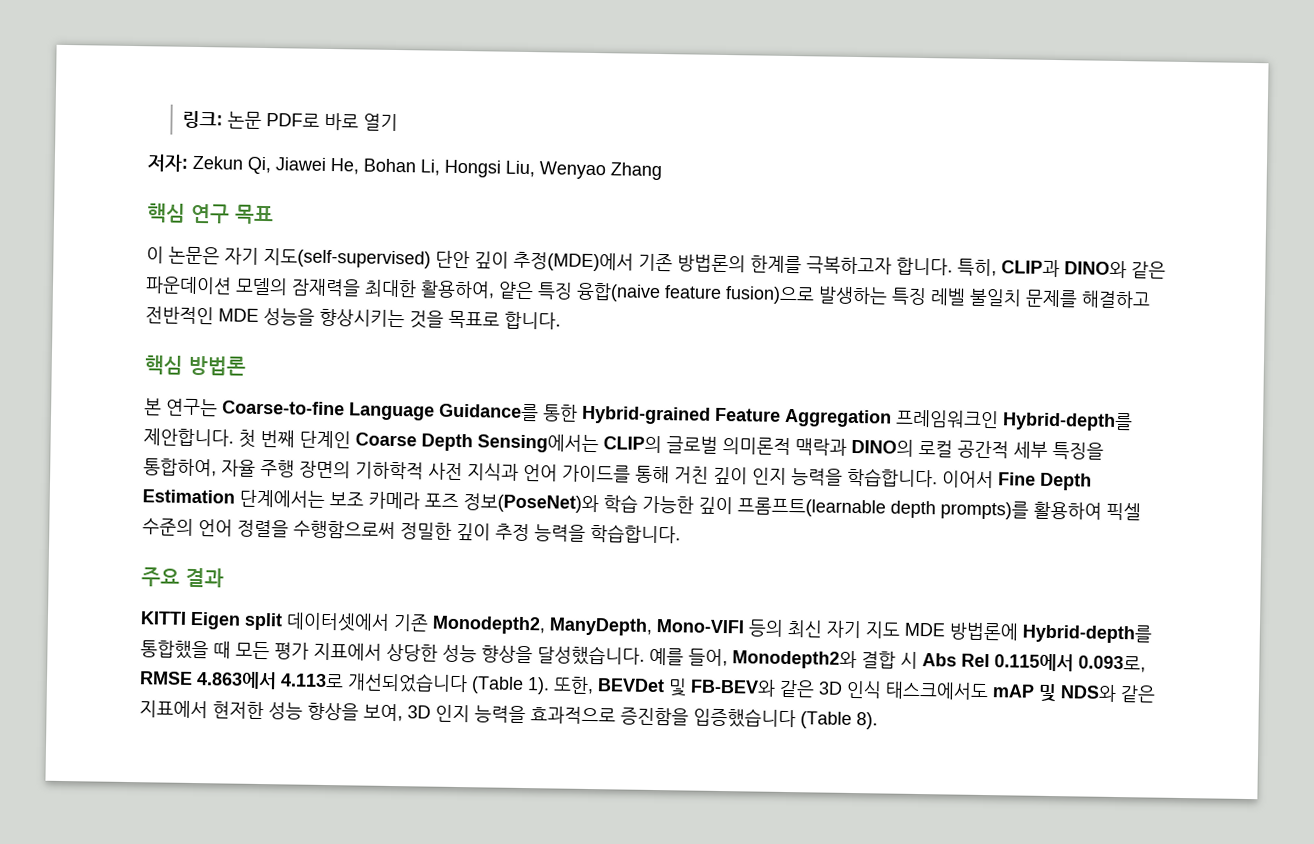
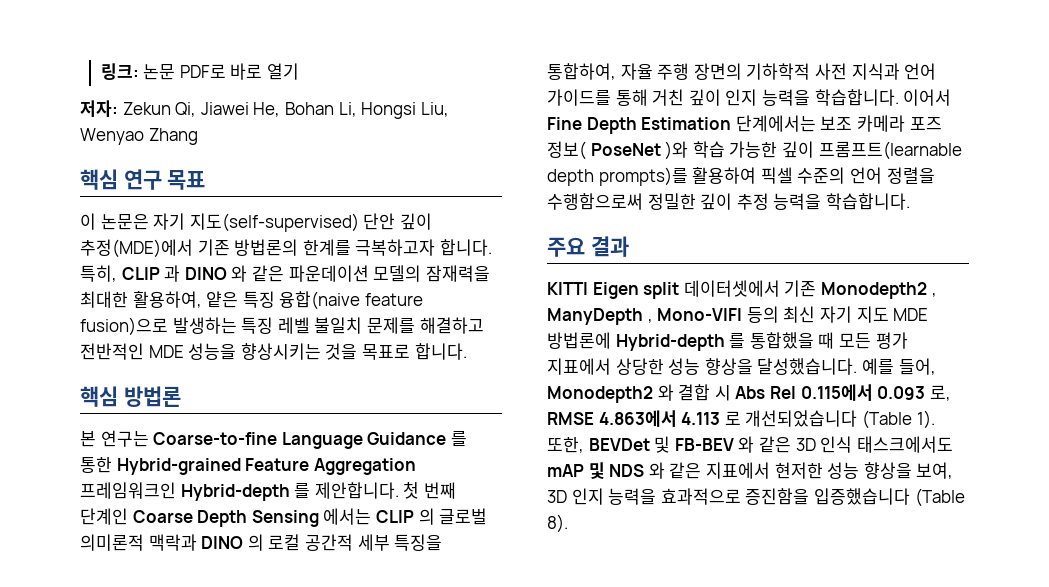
[1001,259,1127,279] CLIP과 DINO와 -> [121,265,248,282] CLIP 과 DINO 와
[439,402,539,422] Guidance를 -> [367,431,467,447] Guidance 를
[1002,411,1133,432] Hybrid-depth를 -> [180,483,311,501] Hybrid-depth 를
[477,433,662,454] Sensing에서는 CLIP의 -> [251,508,435,527] Sensing 에서는 CLIP 의
[851,438,914,457] DINO의 -> [201,534,264,551] DINO 의
[463,493,599,514] 정보(PoseNet)와 -> [547,141,689,160] 정보( PoseNet )와
[432,615,653,636] Monodepth2, ManyDepth, -> [820,282,937,299] [547,308,653,325] Monodepth2 , ManyDepth ,
[1022,623,1152,644] Hybrid-depth를 -> [615,333,746,351] Hybrid-depth 를
[732,649,857,670] Monodepth2와 -> [547,384,674,403] Monodepth2 와
[1078,655,1146,673] [139,671,344,690] 0.093로, RMSE 4.863에서 4.113로 -> [877,385,951,401] [547,410,741,427] 0.093 로, RMSE 4.863에서 4.113 로
[690,678,776,697] FB-BEV와 -> [674,436,755,453] FB-BEV 와
[1060,684,1117,702] NDS와 -> [609,462,665,479] NDS 와

